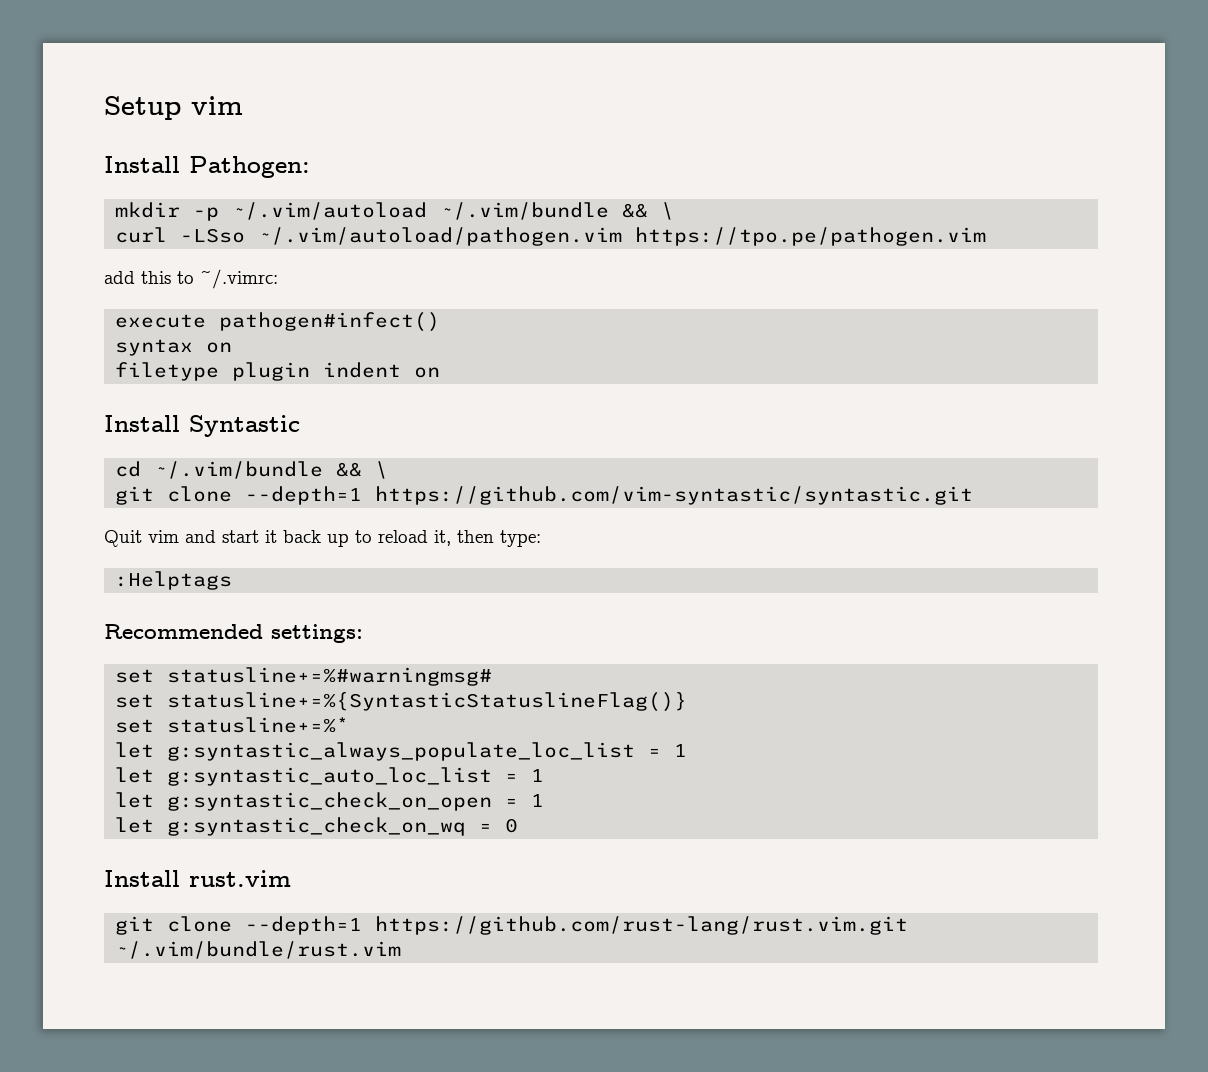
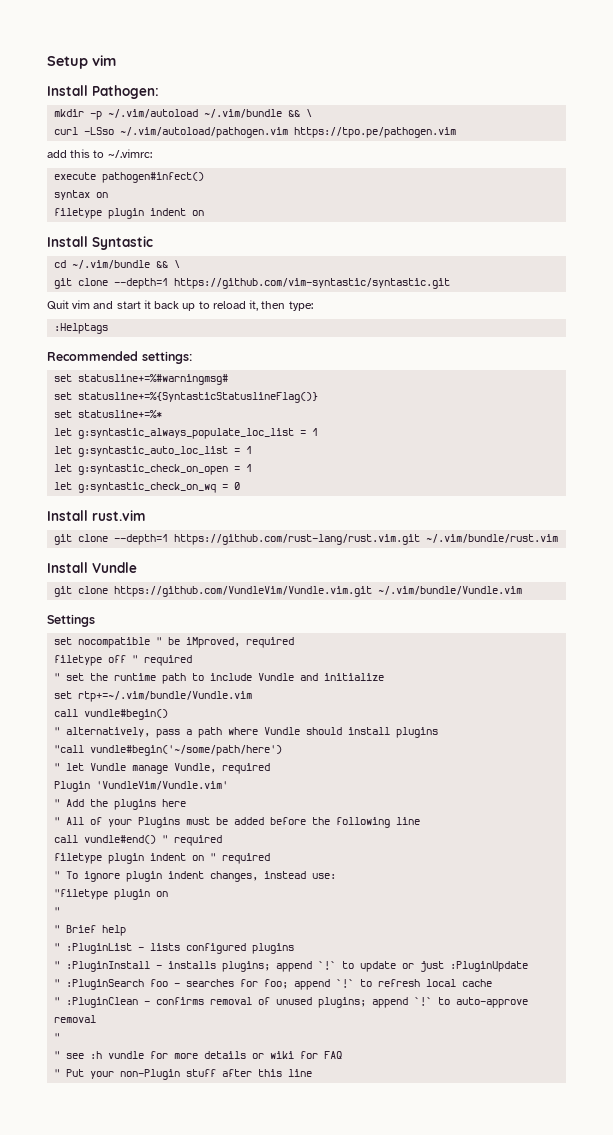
(402, 950) none -> [47,562,137,573] [54,586,523,597] [47,614,95,627] [54,637,295,648] [54,655,193,666] [54,673,385,684] [54,691,253,702] [54,709,169,720] [54,727,439,738] [54,745,283,756] [54,763,271,774] [54,781,229,792] [54,799,187,810] [54,817,421,828] [54,835,223,846] [54,853,271,864] [54,871,337,882] [54,889,169,900] [54,907,61,915] [54,925,127,936] [54,943,295,954] [54,961,529,972] [54,979,493,990] [54,997,529,1008] [54,1015,97,1023] [54,1033,61,1041] [54,1051,343,1059] [54,1069,313,1080] // Install Vundle // git clone https://github.com/VundleVim/Vundle.vim.git ~/.vim/bundle/Vundle.vim // Settings // set nocompatible " be iMproved, required // filetype off " required // " set the runtime path to include Vundle and initialize // set rtp+=~/.vim/bundle/Vundle.vim // call vundle#begin() // " alternatively, pass a path where Vundle should install plugins // "call vundle#begin('~/some/path/here') // " let Vundle manage Vundle, required // Plugin 'VundleVim/Vundle.vim' // " Add the plugins here // " All of your Plugins must be added before the following line // call vundle#end() " required // filetype plugin indent on " required // " To ignore plugin indent changes, instead use: // "filetype plugin on // " // " Brief help // " :PluginList - lists configured plugins // " :PluginInstall - installs plugins; append `!` to update or just :PluginUpdate // " :PluginSearch foo - searches for foo; append `!` to refresh local cache // " :PluginClean - confirms removal of unused plugins; append `!` to auto-approve removal // " // " see :h vundle for more details or wiki for FAQ // " Put your non-Plugin stuff after this line

